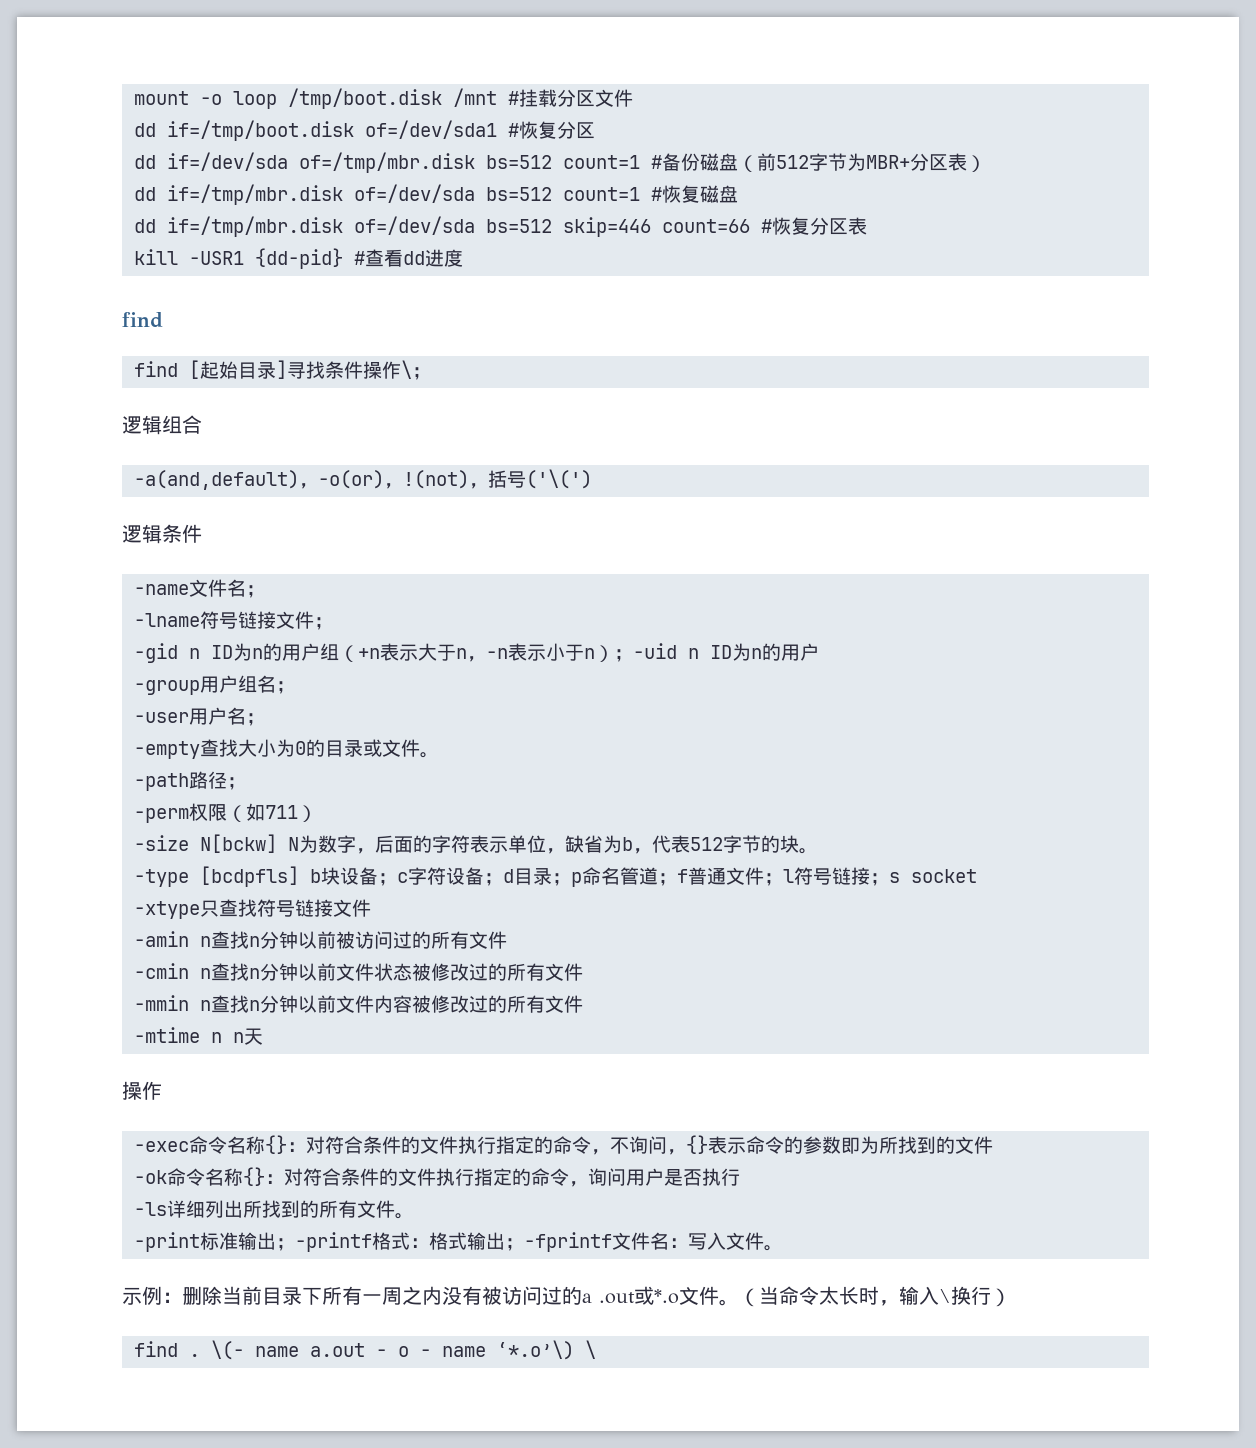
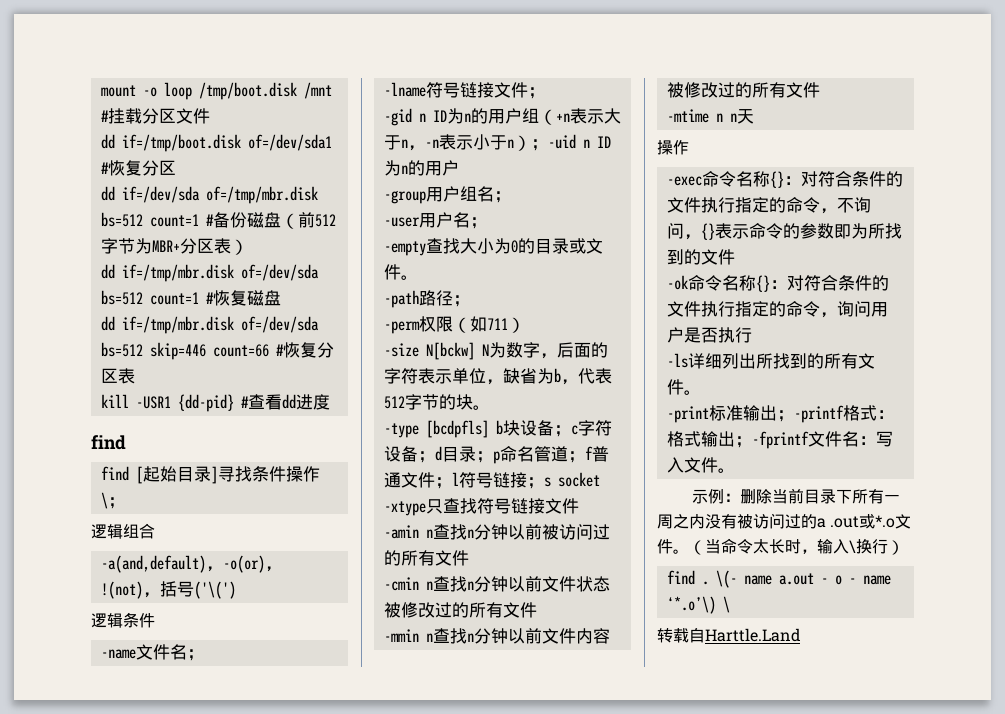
(596, 1349) none -> [657,628,800,643] // 转载自Harttle.Land

